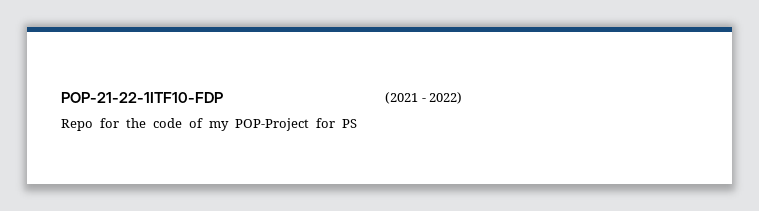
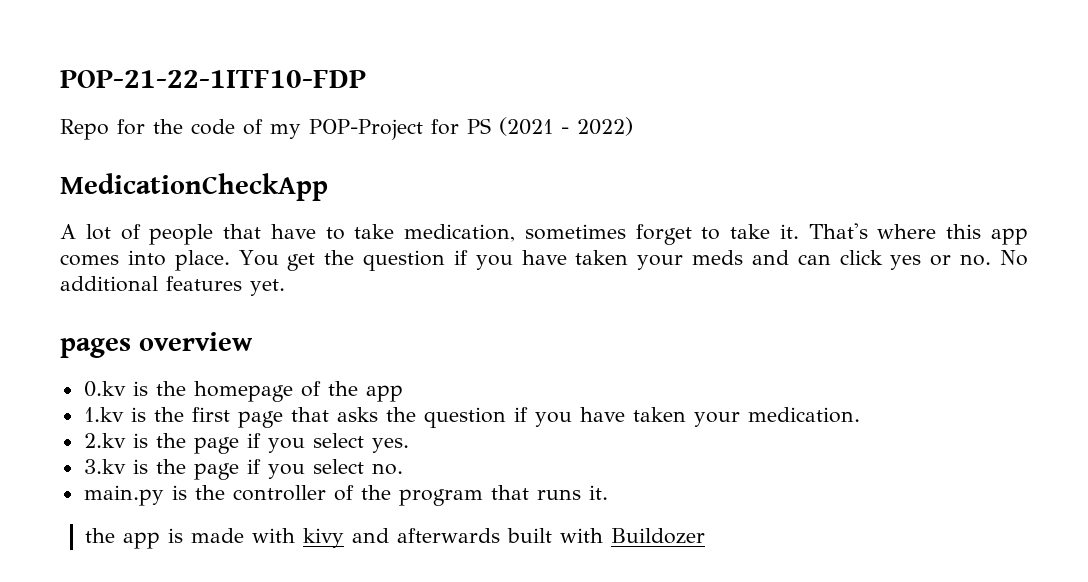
(463, 98) none -> [60,173,328,201] [60,223,1028,245] [60,250,1028,271] [60,276,285,296] [60,332,253,358] [83,381,403,402] [83,407,860,428] [83,433,409,454] [83,459,403,480] [83,485,608,506] [84,528,705,549] // MedicationCheckApp // A lot of people that have to take medication, sometimes forget to take it. That's where this app comes into place. You get the question if you have taken your meds and can click yes or no. No additional features yet. // pages overview // 0.kv is the homepage of the app // 1.kv is the first page that asks the question if you have taken your medication. // 2.kv is the page if you select yes. // 3.kv is the page if you select no. // main.py is the controller of the program that runs it. // the app is made with kivy and afterwards built with Buildozer

